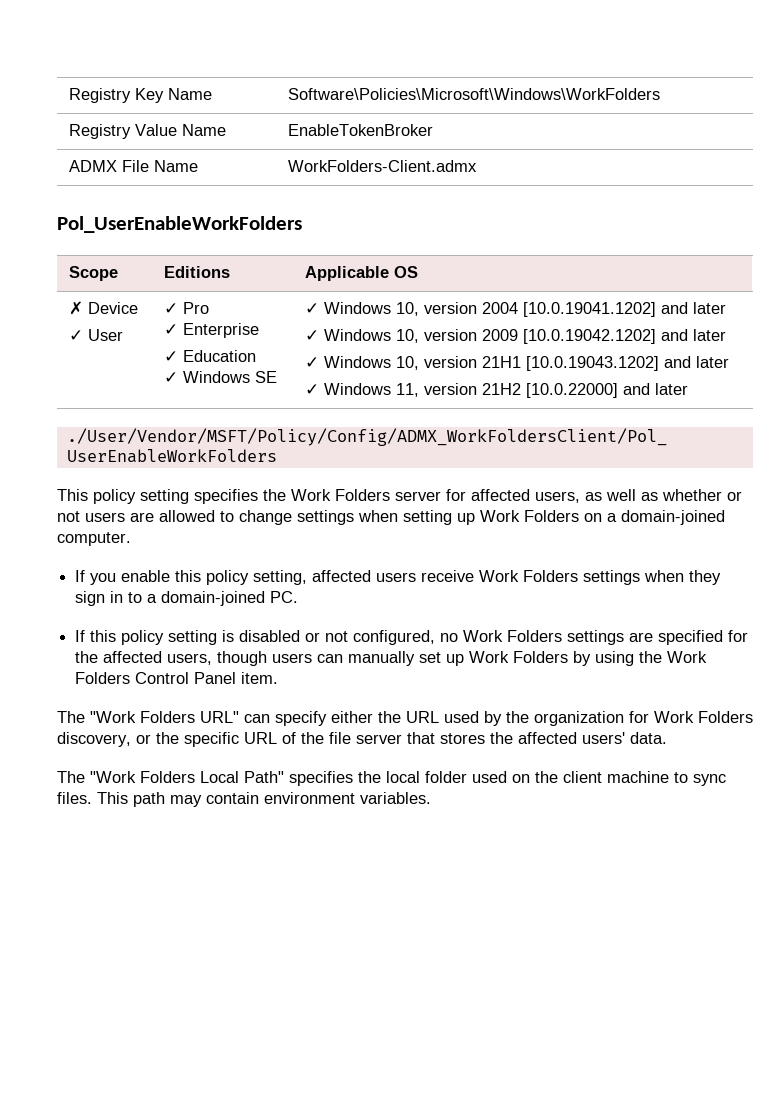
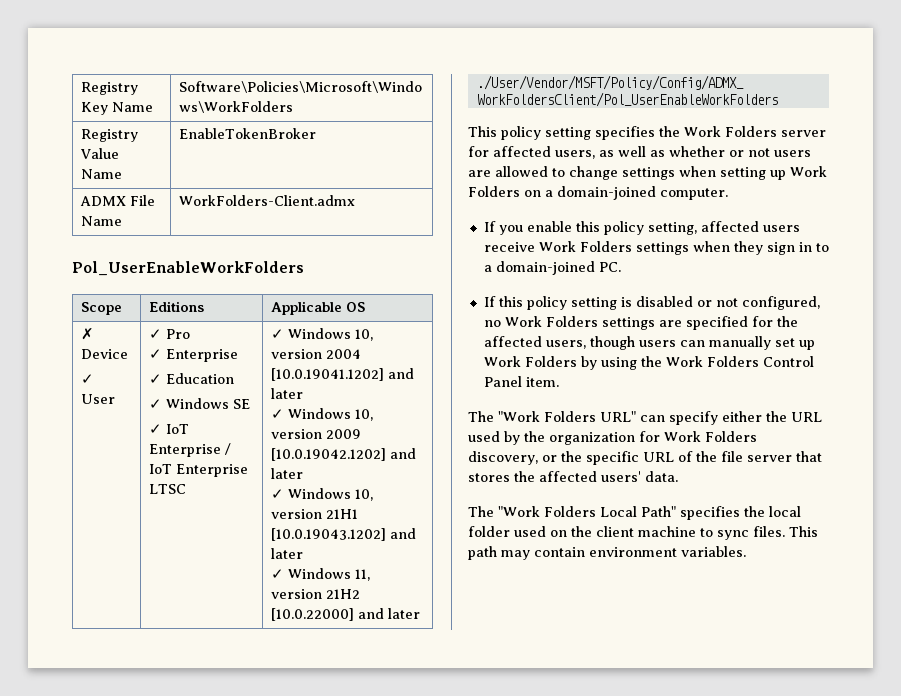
(278, 377) none -> [149,424,190,434] [149,443,232,457] [149,464,249,477] [149,484,187,494] // ✓ IoT Enterprise / IoT Enterprise LTSC

